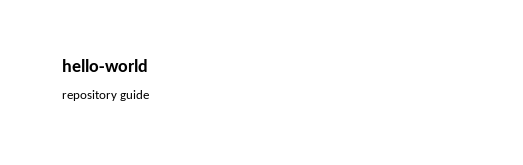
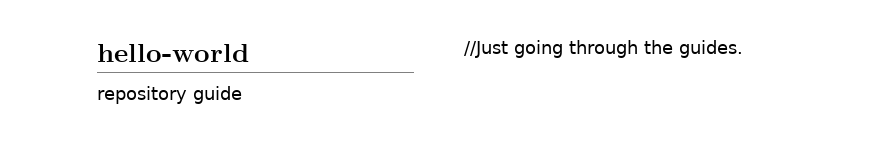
(150, 95) none -> [464,40,743,58] // //Just going through the guides.

